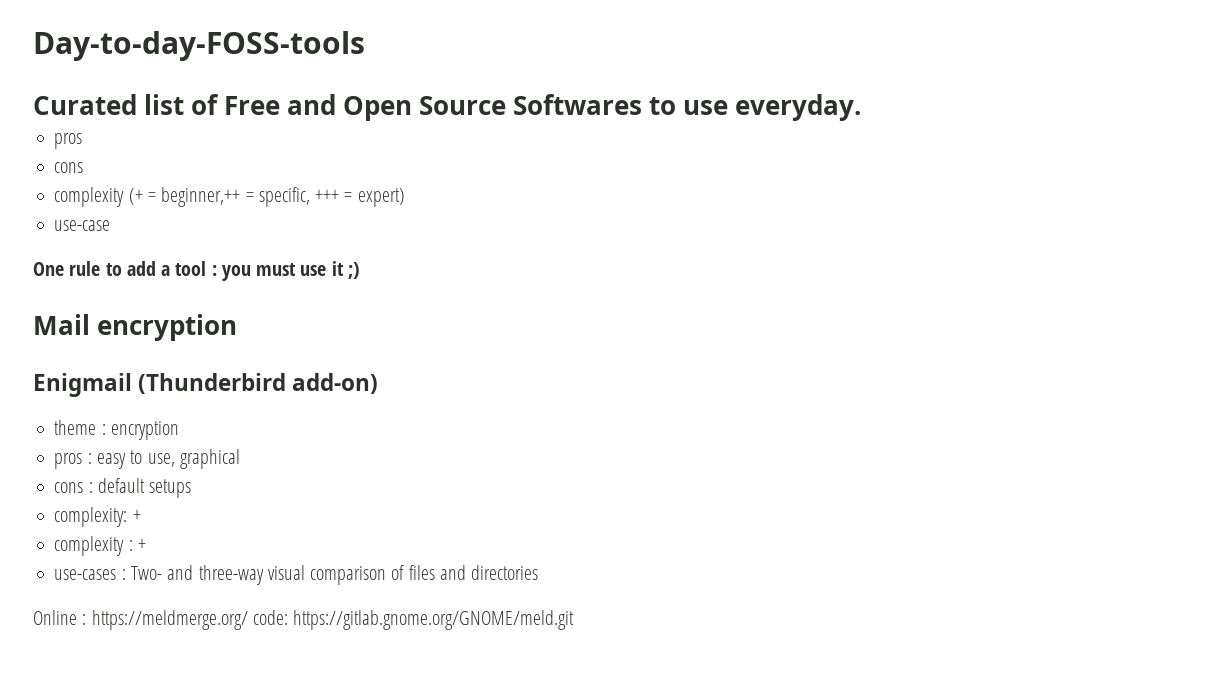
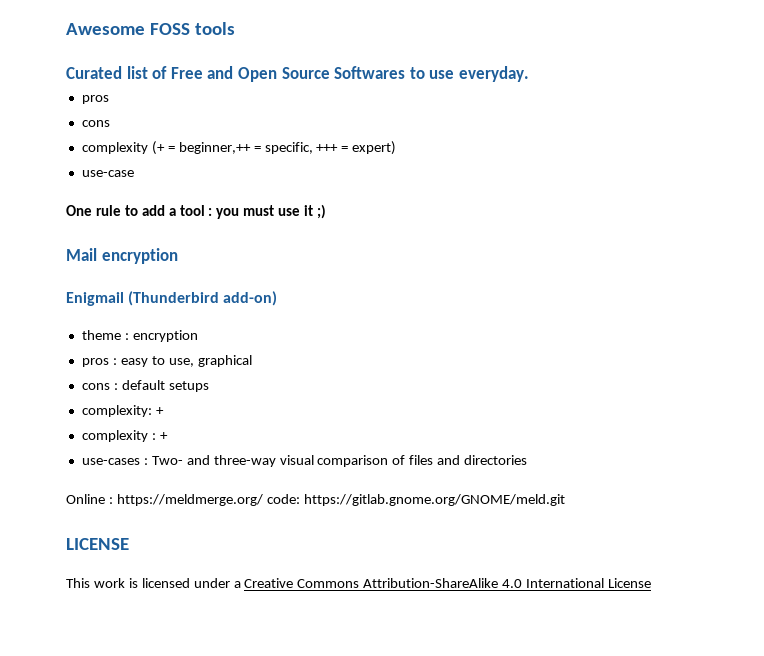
[33,31,365,61] Day-to-day-FOSS-tools -> [66,22,235,35] Awesome FOSS tools
(575, 620) none -> [66,538,129,550] [66,578,652,588] // LICENSE // This work is licensed under a Creative Commons Attribution-ShareAlike 4.0 International License

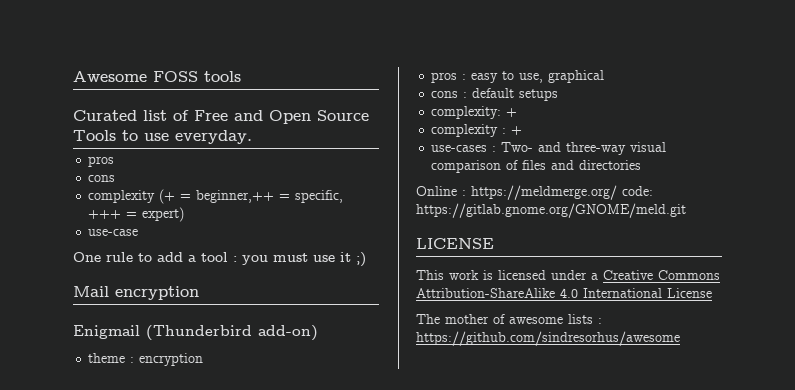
[334,66,406,79] Softwares -> [73,130,116,141] Tools
(652, 583) none -> [416,314,602,324] [416,331,680,346] // The mother of awesome lists : https://github.com/sindresorhus/awesome

